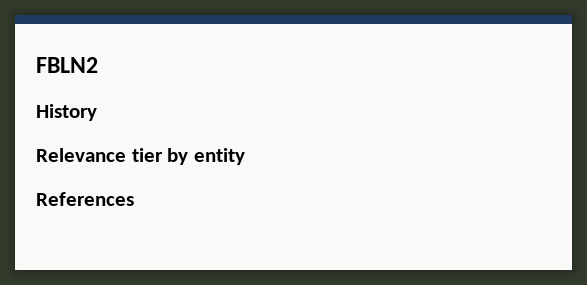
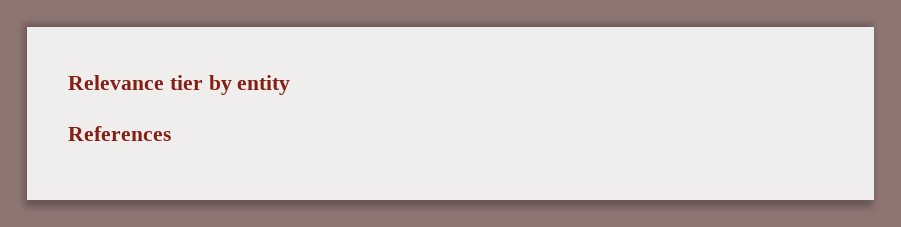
[36,57,98,73] [36,104,97,121] FBLN2 // History // -> (68, 82) none

